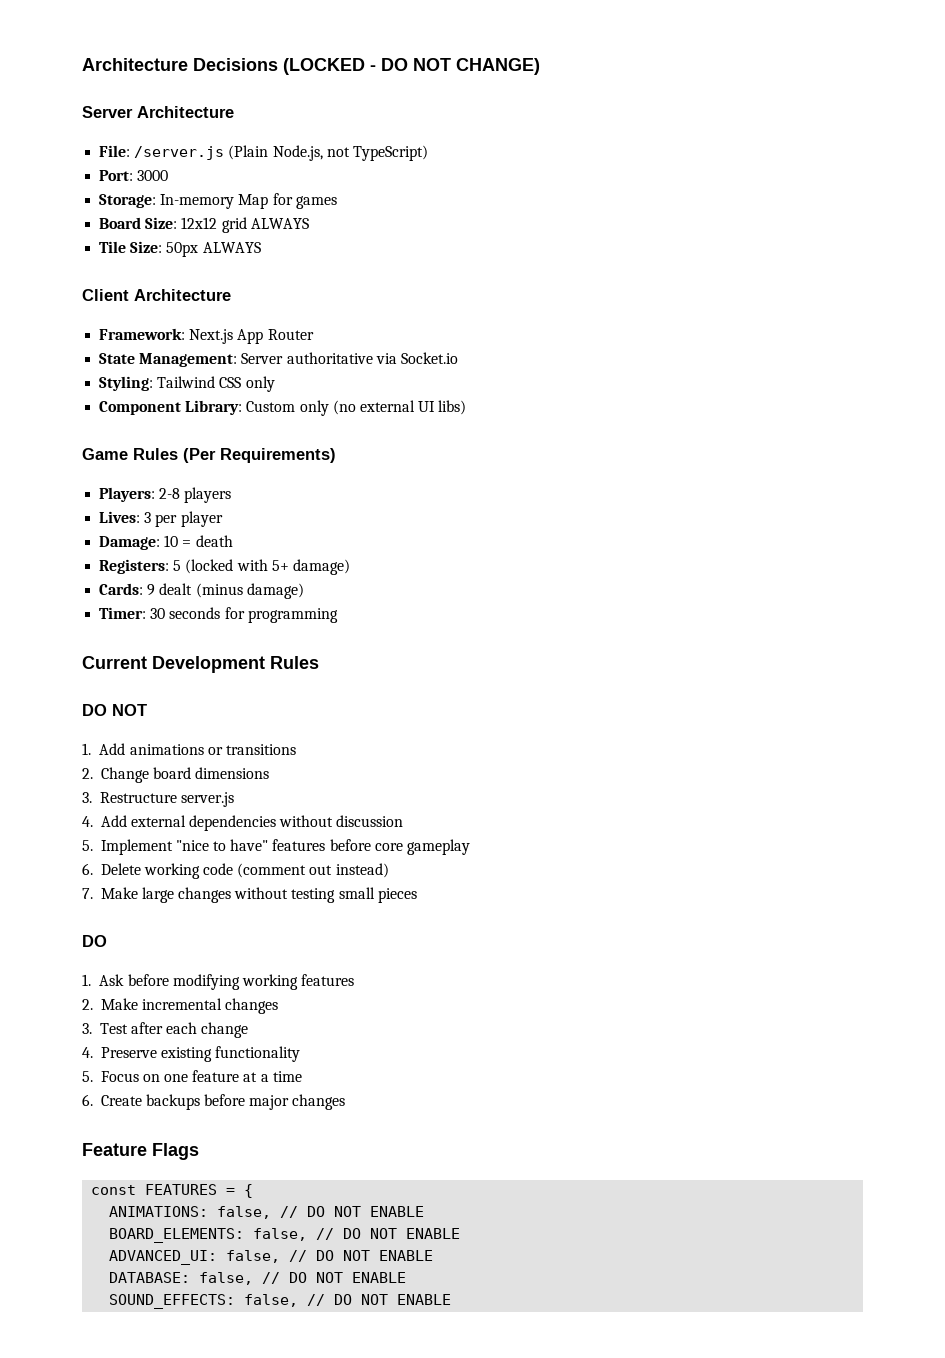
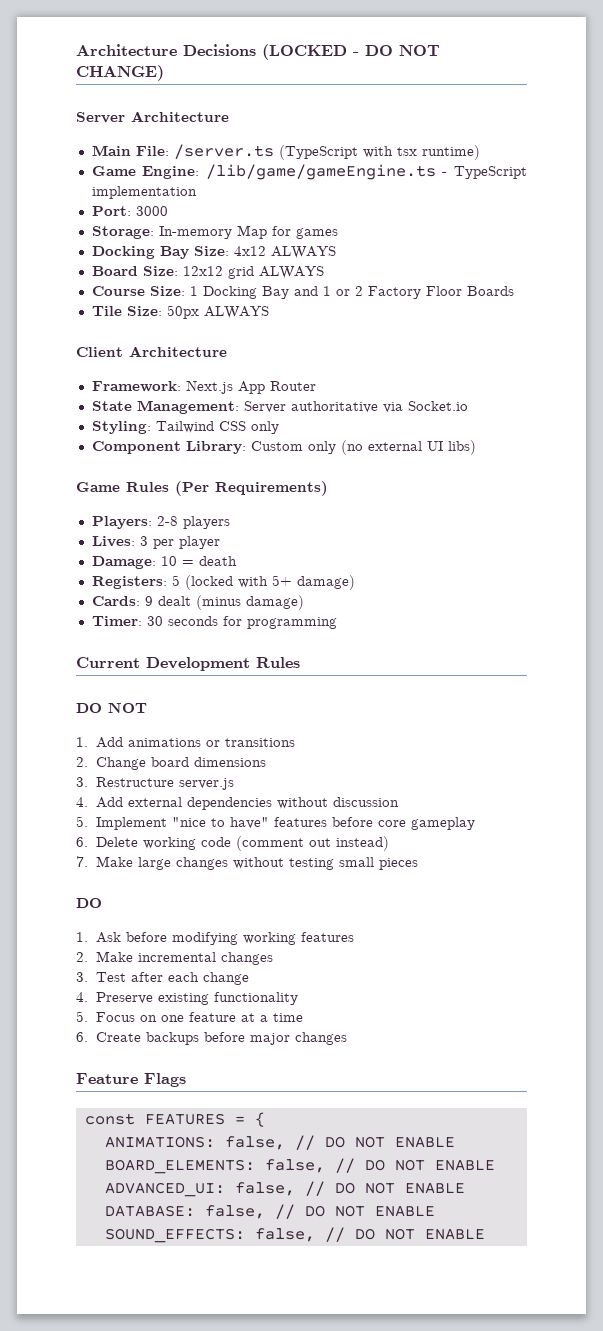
[99,145,428,161] File: /server.js (Plain Node.js, not TypeScript) -> [91,144,480,160] [91,164,527,180] [91,186,197,199] Main File: /server.ts (TypeScript with tsx runtime) // Game Engine: /lib/game/gameEngine.ts - TypeScript implementation
(337, 202) none -> [91,246,336,259] // Docking Bay Size: 4x12 ALWAYS
(309, 223) none -> [91,286,514,299] // Course Size: 1 Docking Bay and 1 or 2 Factory Floor Boards

